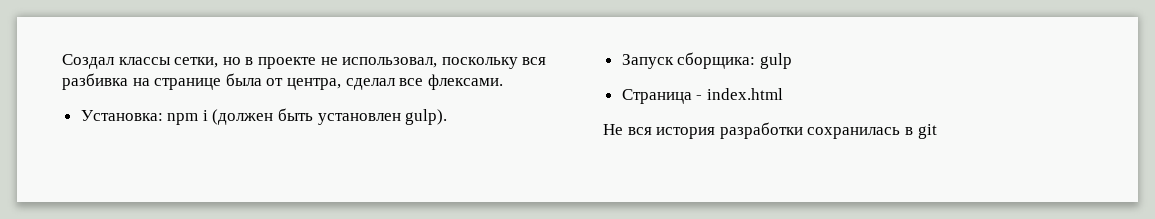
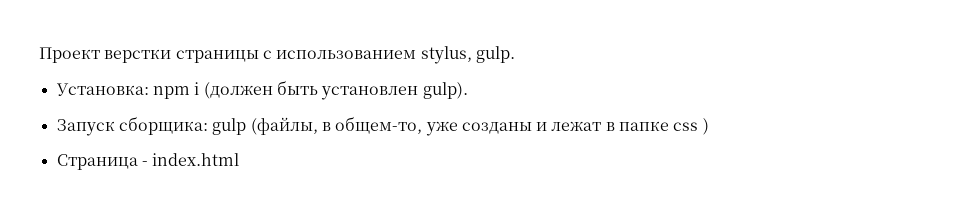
[62,54,547,69] [62,73,503,90] Создал классы сетки, но в проекте не использовал, поскольку вся разбивка на странице была от центра, сделал все флексами. -> [39,46,515,64] Проект верстки страницы с использованием stylus, gulp.
[621,88,783,104] [603,122,937,139] // Страница - index.html // Не вся история разработки сохранилась в git -> [250,116,709,136] [56,153,240,170] (файлы, в общем-то, уже созданы и лежат в папке css ) // Страница - index.html

